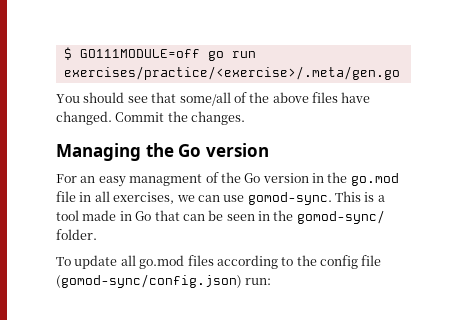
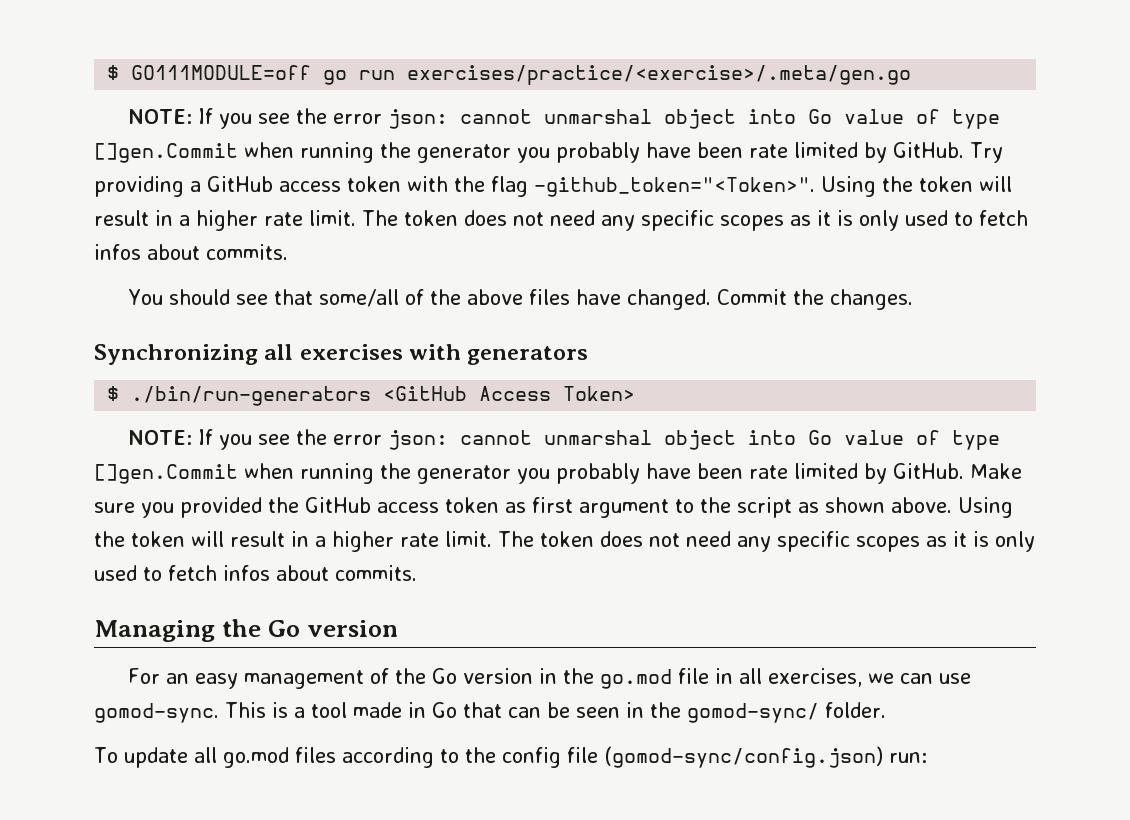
(400, 73) none -> [128,108,1001,129] [94,142,1003,163] [94,176,1012,197] [94,210,1028,231] [94,244,288,260] // NOTE: If you see the error json: cannot unmarshal object into Go value of type []gen.Commit when running the generator you probably have been rate limited by GitHub. Try providing a GitHub access token with the flag -github_token="<Token>". Using the token will result in a higher rate limit. The token does not need any specific scopes as it is only used to fetch infos about commits.
(246, 118) none -> [94,344,589,365] [107,386,636,406] [128,429,1001,450] [94,463,1022,484] [94,497,1013,518] [94,531,1035,552] [94,565,417,581] // Synchronizing all exercises with generators // $ ./bin/run-generators <GitHub Access Token> // NOTE: If you see the error json: cannot unmarshal object into Go value of type []gen.Commit when running the generator you probably have been rate limited by GitHub. Make sure you provided the GitHub access token as first argument to the script as shown above. Using the token will result in a higher rate limit. The token does not need any specific scopes as it is only used to fetch infos about commits.
[129,174,203,186] managment -> [244,670,365,689] management

